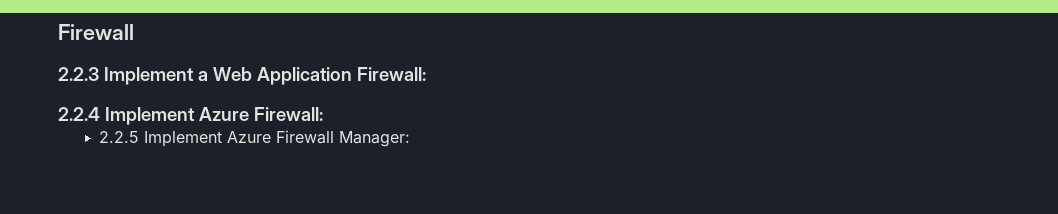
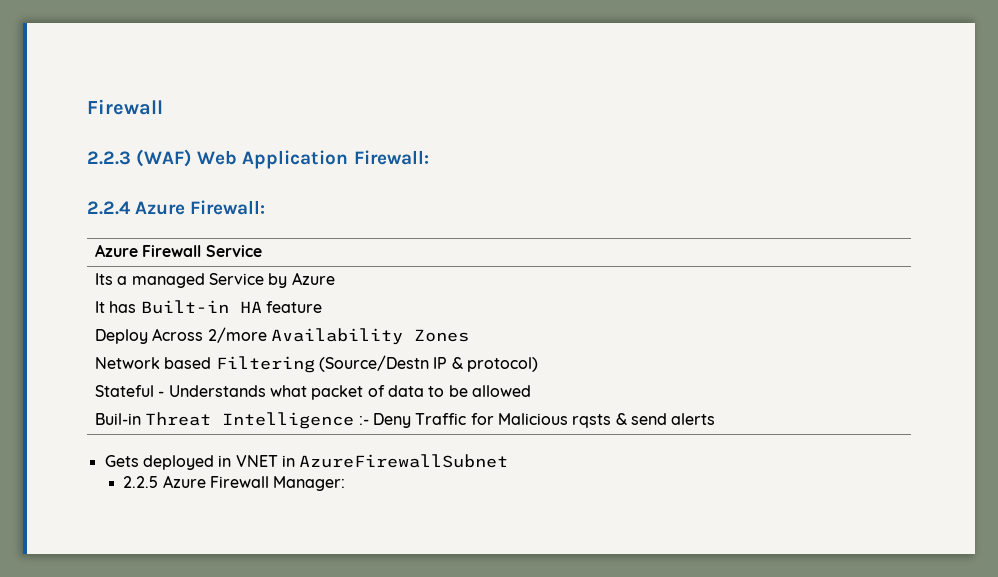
[103,67,208,85] Implement a -> [136,149,193,167] (WAF)
[104,107,195,125] Implement -> (131, 208) none
(323, 114) none -> [95,244,262,257] [95,272,335,288] [95,300,323,314] [95,327,470,345] [95,355,539,373] [95,385,532,400] [95,412,716,429] [104,454,509,470] // Azure Firewall Service // Its a managed Service by Azure // It has Built-in HA feature // Deploy Across 2/more Availability Zones // Network based Filtering (Source/Destn IP & protocol) // Stateful - Understands what packet of data to be allowed // Buil-in Threat Intelligence :- Deny Traffic for Malicious rqsts & send alerts // Gets deployed in VNET in AzureFirewallSubnet
[144,131,223,147] Implement -> (159, 482) none

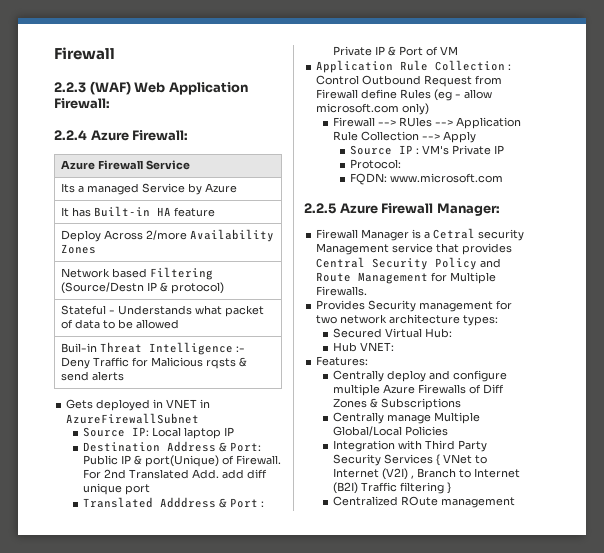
[123,475,346,491] 2.2.5 Azure Firewall Manager: -> [82,427,234,439] [82,441,261,452] [82,455,281,467] [82,469,267,479] [82,483,150,495] [82,497,264,508] [332,46,458,56] [316,60,512,73] [316,75,503,87] [316,89,493,101] [316,103,430,115] [332,117,521,129] [332,131,476,143] [349,145,504,155] [349,159,401,169] [349,173,503,185] [304,203,500,216] [316,228,525,241] [316,243,513,255] [316,257,502,270] [316,272,497,284] [316,286,368,296] [316,300,513,312] [316,314,499,326] [332,328,452,338] [332,342,394,352] [316,356,369,366] [332,370,507,382] [332,384,504,396] [332,398,461,410] [332,412,480,424] [332,426,448,436] [332,440,487,452] [332,454,487,466] [332,468,520,480] [332,482,451,494] [332,496,515,508] Source IP: Local laptop IP // Destination Address & Port: Public IP & port(Unique) of Firewall. For 2nd Translated Add. add diff unique port // Translated Adddress & Port : Private IP & Port of VM // Application Rule Collection : Control Outbound Request from Firewall define Rules (eg - allow microsoft.com only) // Firewall --> RUles --> Application Rule Collection --> Apply // Source IP : VM's Private IP // Protocol: // FQDN: www.microsoft.com // 2.2.5 Azure Firewall Manager: // Firewall Manager is a Cetral security Management service that provides Central Security Policy and Route Management for Multiple Firewalls. // Provides Security management for two network architecture types: // Secured Virtual Hub: // Hub VNET: // Features: // Centrally deploy and configure multiple Azure Firewalls of Diff Zones & Subscriptions // Centrally manage Multiple Global/Local Policies // Integration with Third Party Security Services { VNet to Internet (V2I) , Branch to Internet (B2I) Traffic filtering } // Centralized ROute management

